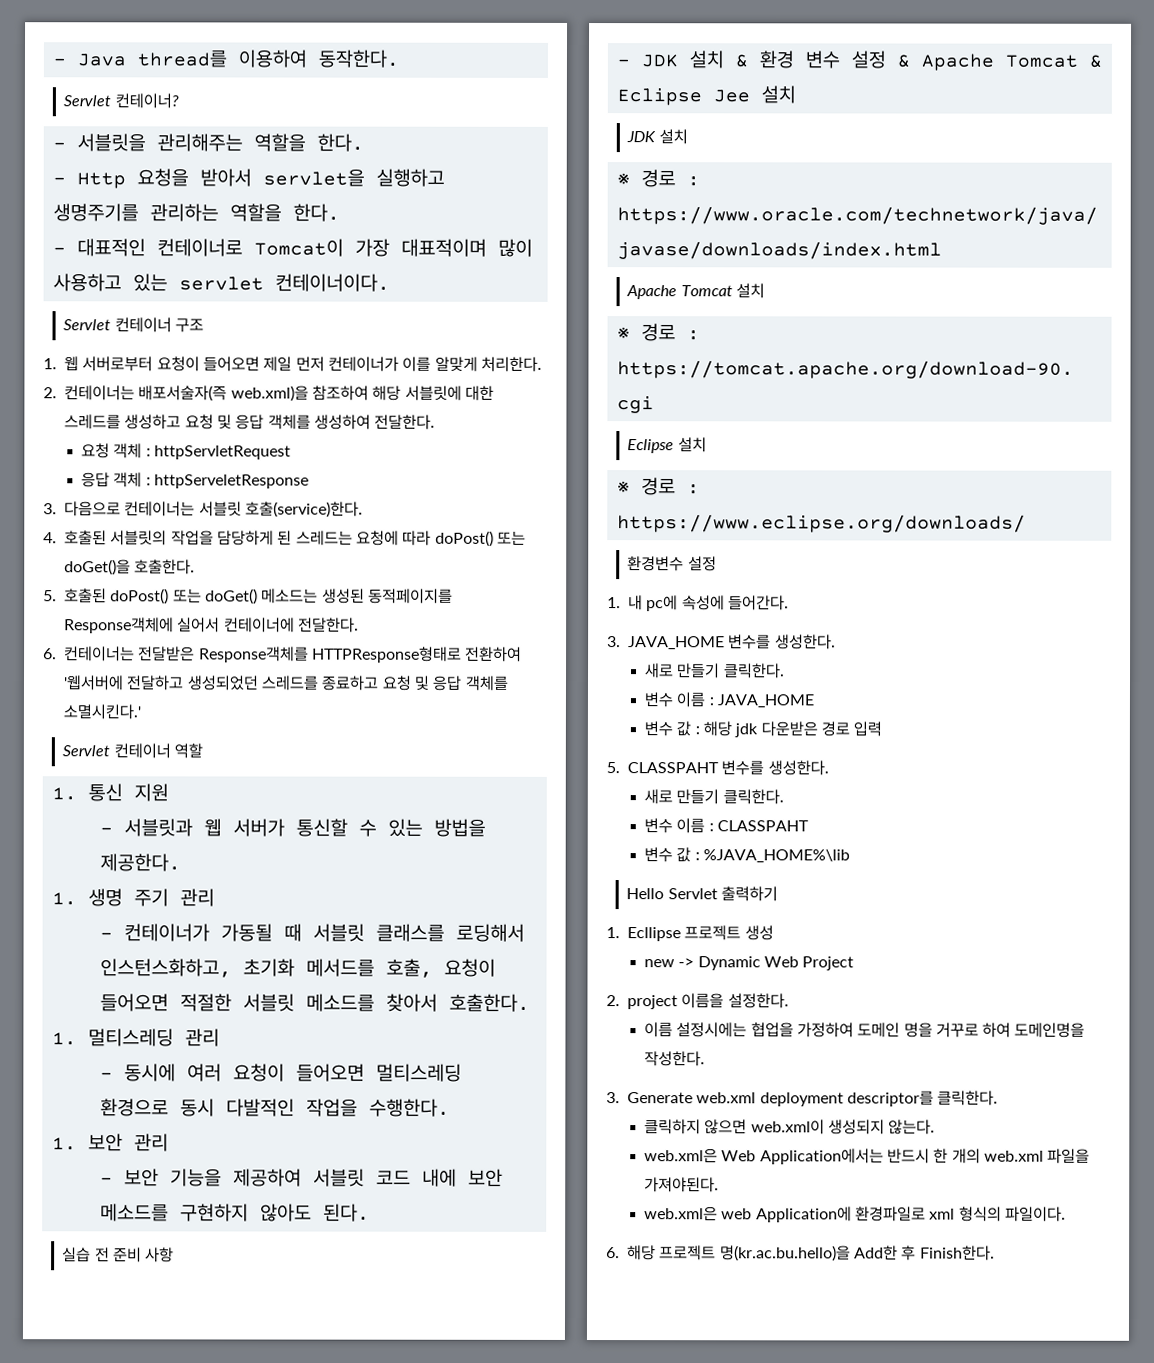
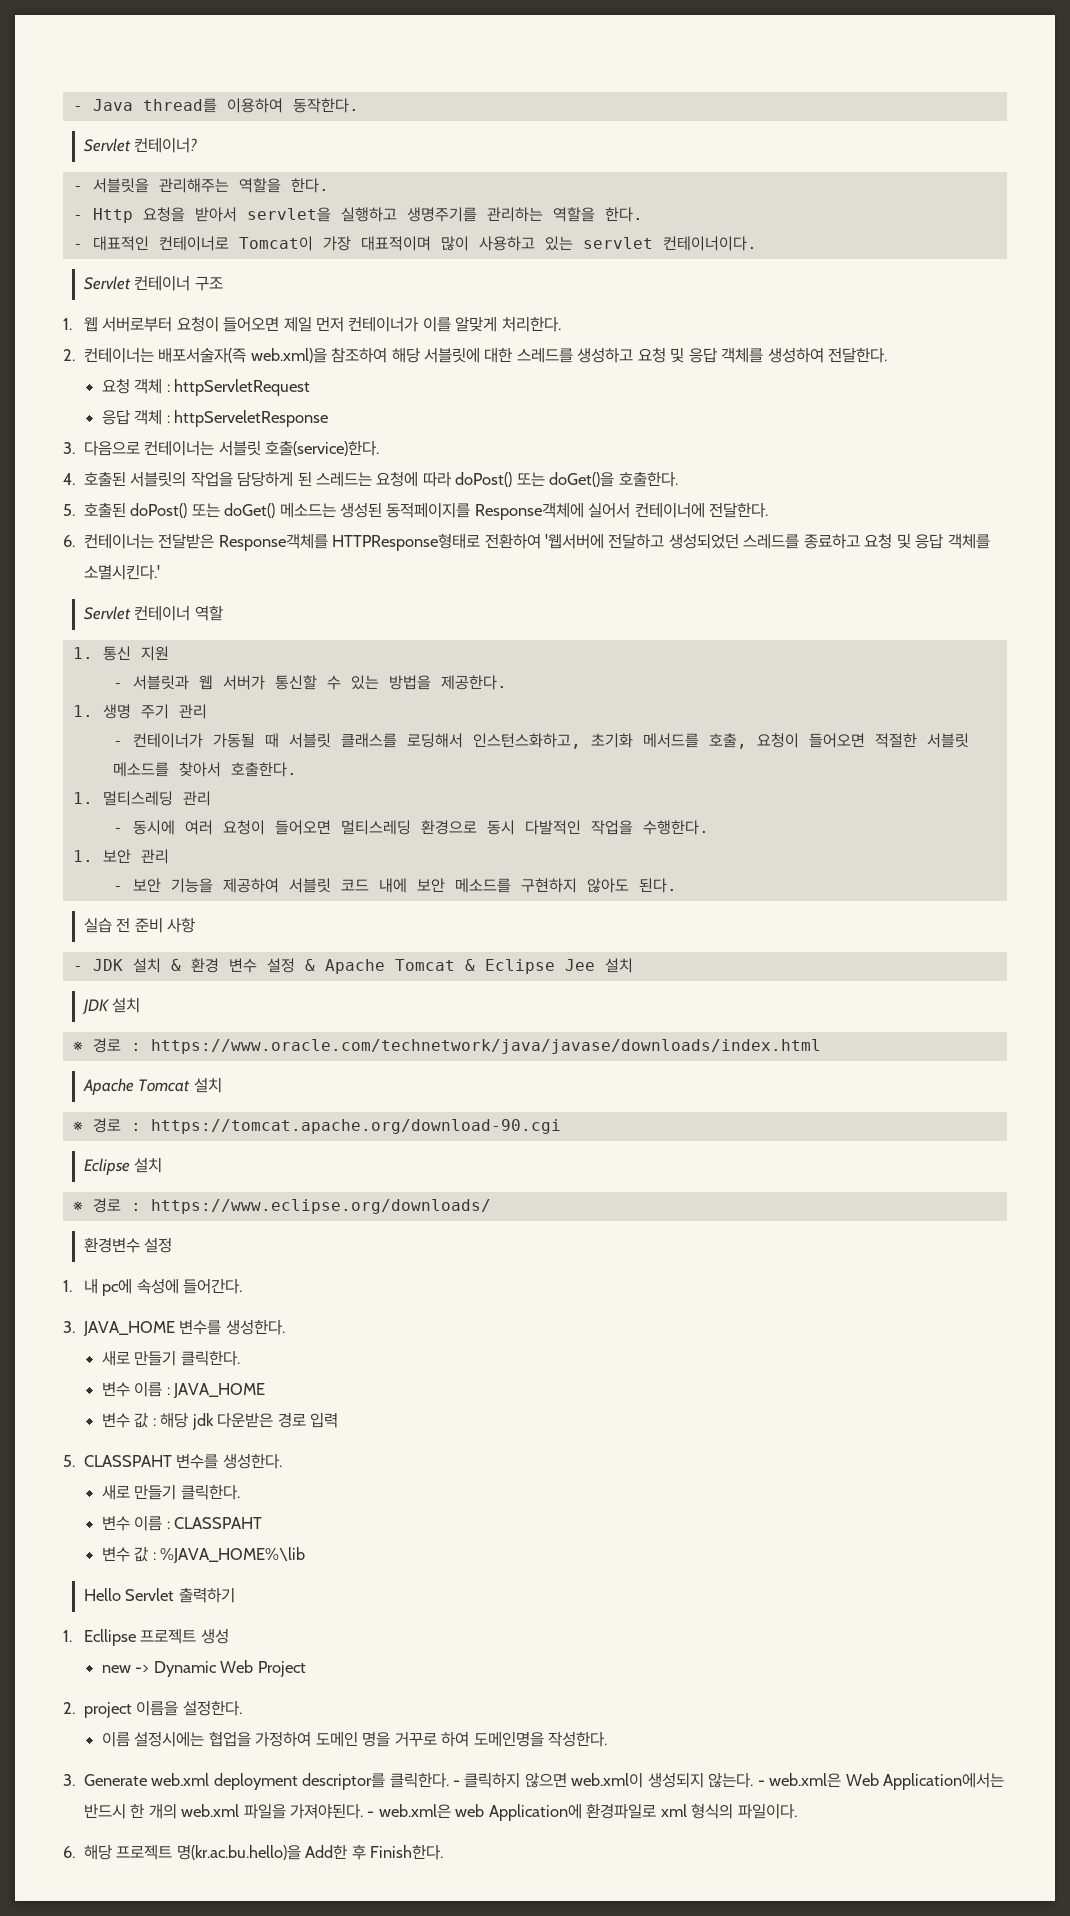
(999, 1098) // -> [452,1780,460,1786] -
(936, 1127) // -> [757,1780,765,1786] -
(719, 1185) // -> [367,1811,375,1817] -

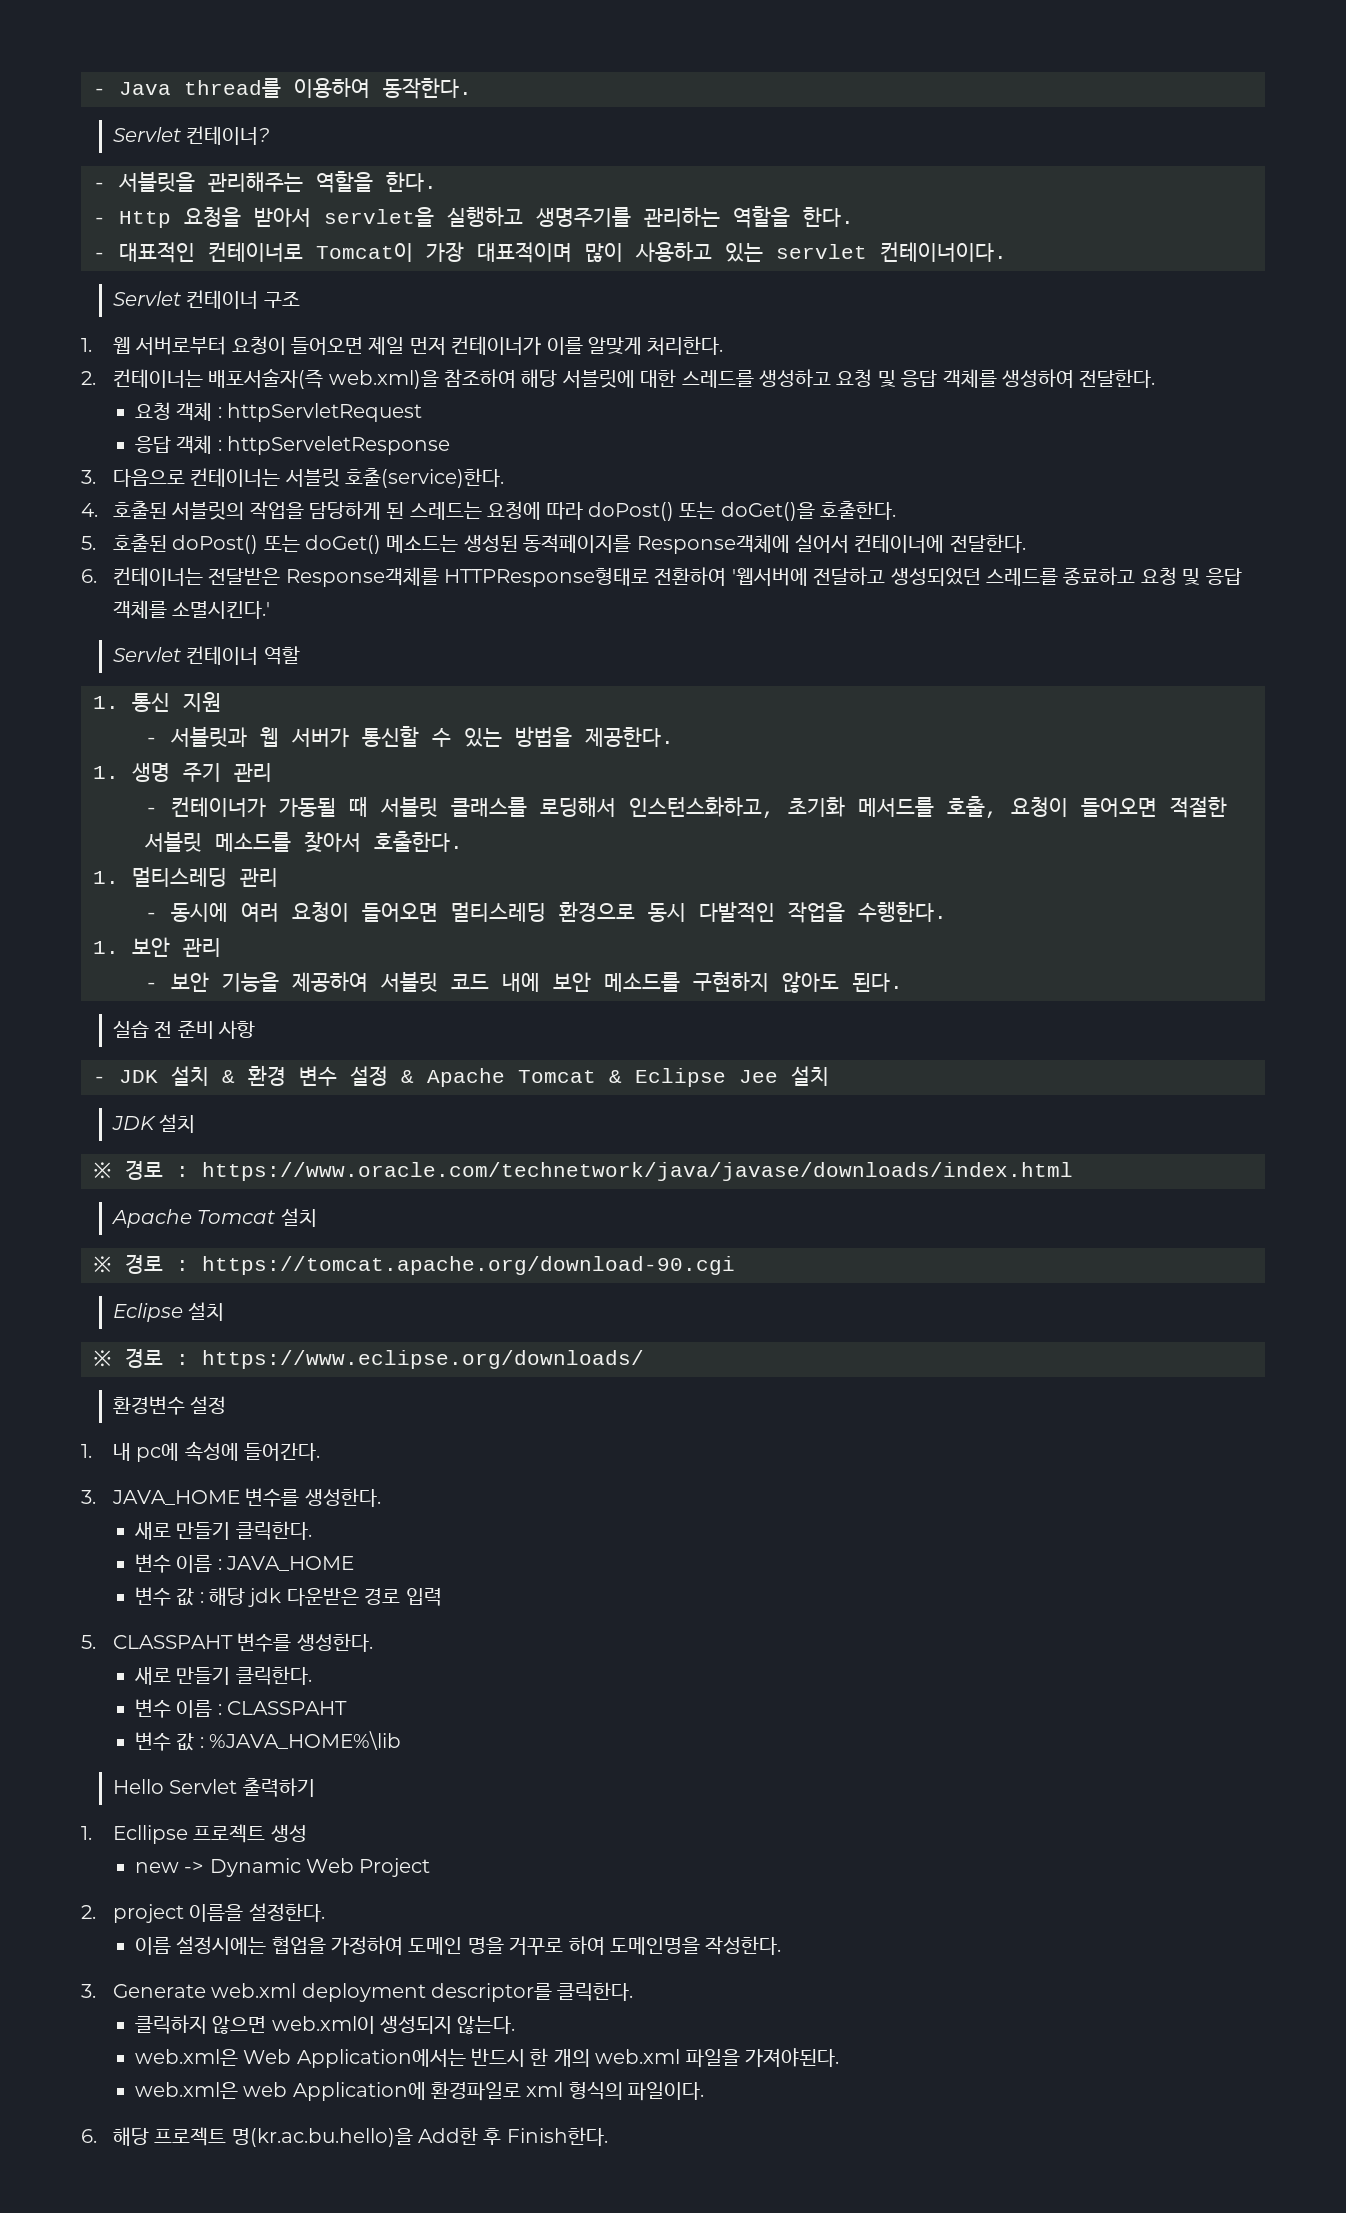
[452,1780,460,1786] - -> (634, 1991) //
[757,1780,765,1786] - -> (516, 2025) //
[367,1811,375,1817] - -> (839, 2057) //

